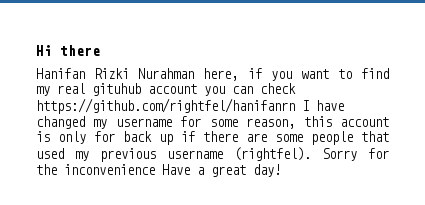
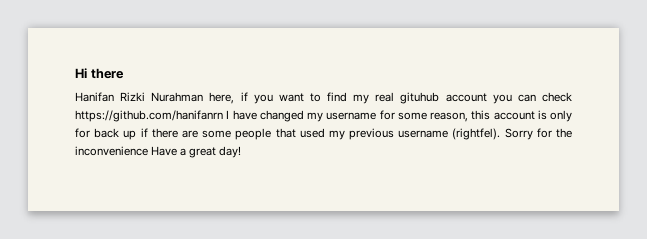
[36,98,295,114] https://github.com/rightfel/hanifanrn -> [75,110,223,122] https://github.com/hanifanrn

